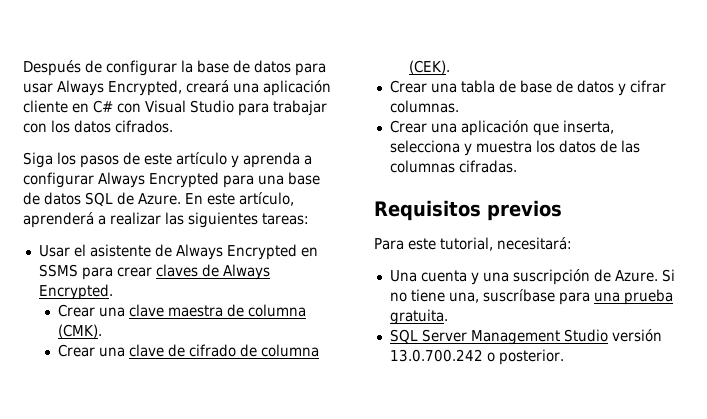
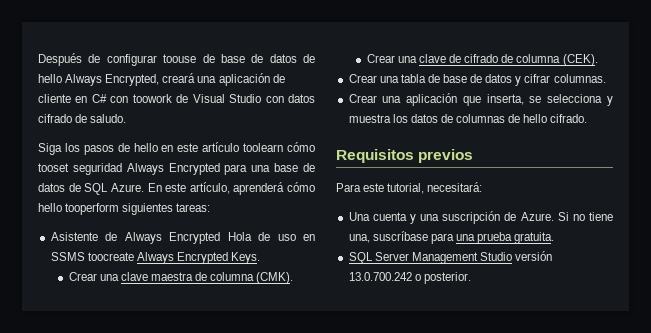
[181,60,326,76] [23,83,53,93] la base de datos para usar -> [163,54,315,63] [38,74,62,83] toouse de base de datos de hello
(331, 88) none -> [272,74,285,83] de
[145,100,327,116] [23,120,173,133] [23,152,312,168] [23,172,94,188] Visual Studio para trabajar con los datos cifrados. // Siga los pasos de este artículo y aprenda a configurar -> [132,94,316,103] [38,114,127,123] [38,142,315,155] [38,163,122,175] toowork de Visual Studio con datos cifrado de saludo. // Siga los pasos de hello en este artículo toolearn cómo tooset seguridad
[85,192,134,206] SQL de -> [68,183,109,195] de SQL
[98,212,184,225] a realizar las -> [287,182,315,192] [38,203,120,215] cómo hello tooperform
[38,244,318,260] [38,264,270,280] [38,284,113,300] Usar el asistente de Always Encrypted en SSMS para crear claves de Always Encrypted. -> [50,232,316,244] [50,252,261,264] Asistente de Always Encrypted Hola de uso en SSMS toocreate Always Encrypted Keys.
(614, 127) none -> [529,96,542,103] se
[620,140,640,153] [389,160,517,173] las columnas cifradas. -> [456,114,588,123] columnas de hello cifrado.

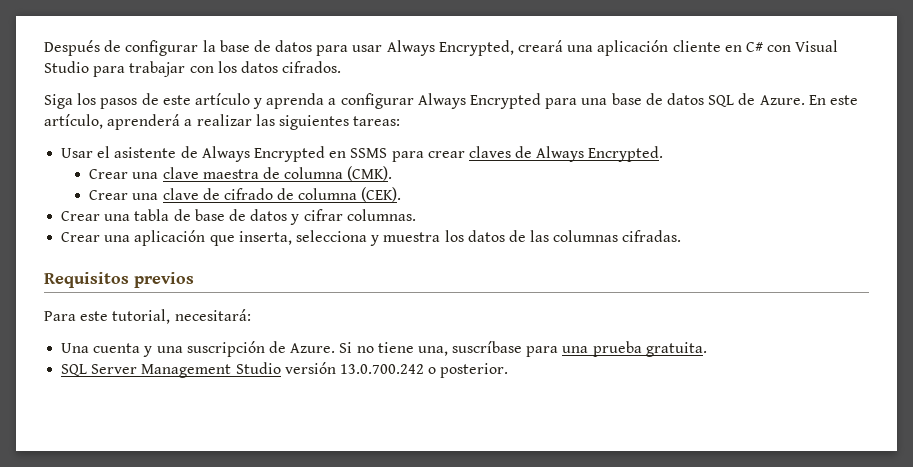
[163,54,315,63] [38,74,62,83] toouse de base de datos de hello -> [202,40,383,56] la base de datos para usar
[272,74,285,83] de -> (669, 48) none
[132,94,316,103] [38,114,127,123] [38,142,315,155] [38,163,122,175] toowork de Visual Studio con datos cifrado de saludo. // Siga los pasos de hello en este artículo toolearn cómo tooset seguridad -> [795,40,839,52] [44,61,342,77] [44,93,414,109] Visual Studio para trabajar con los datos cifrados. // Siga los pasos de este artículo y aprenda a configurar
[68,183,109,195] de SQL -> [708,93,756,107] SQL de
[287,182,315,192] [38,203,120,215] cómo hello tooperform -> [184,114,275,126] a realizar las
[50,232,316,244] [50,252,261,264] Asistente de Always Encrypted Hola de uso en SSMS toocreate Always Encrypted Keys. -> [61,146,664,162] Usar el asistente de Always Encrypted en SSMS para crear claves de Always Encrypted.
[529,96,542,103] se -> (292, 238) none
[456,114,588,123] columnas de hello cifrado. -> [530,230,682,242] las columnas cifradas.

